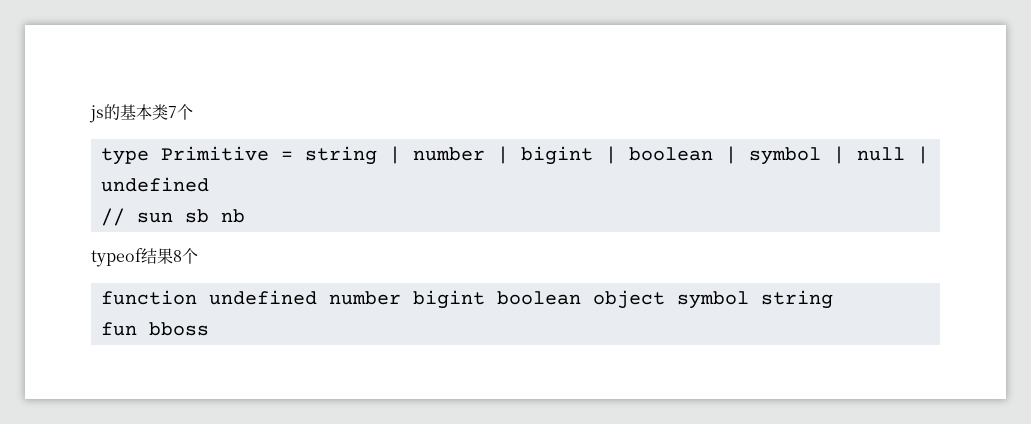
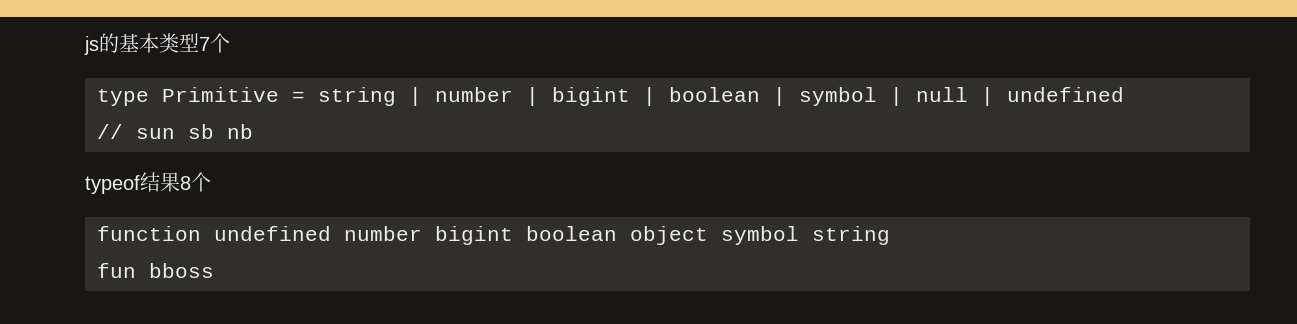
(168, 112) none -> [179,33,199,52] 型

